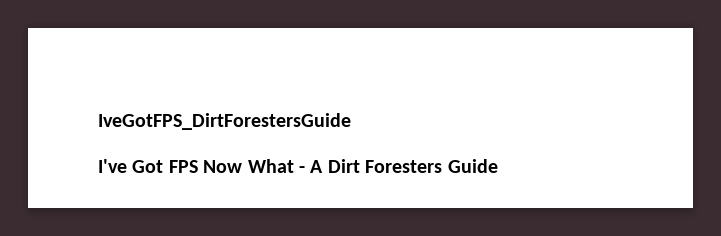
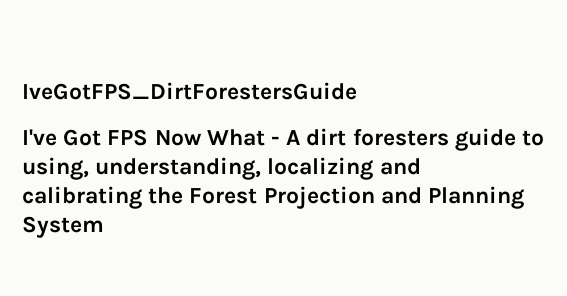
[327,159,498,173] Dirt Foresters Guide -> [306,128,545,151] [22,157,421,180] [22,186,525,209] [22,216,104,238] dirt foresters guide to using, understanding, localizing and calibrating the Forest Projection and Planning System

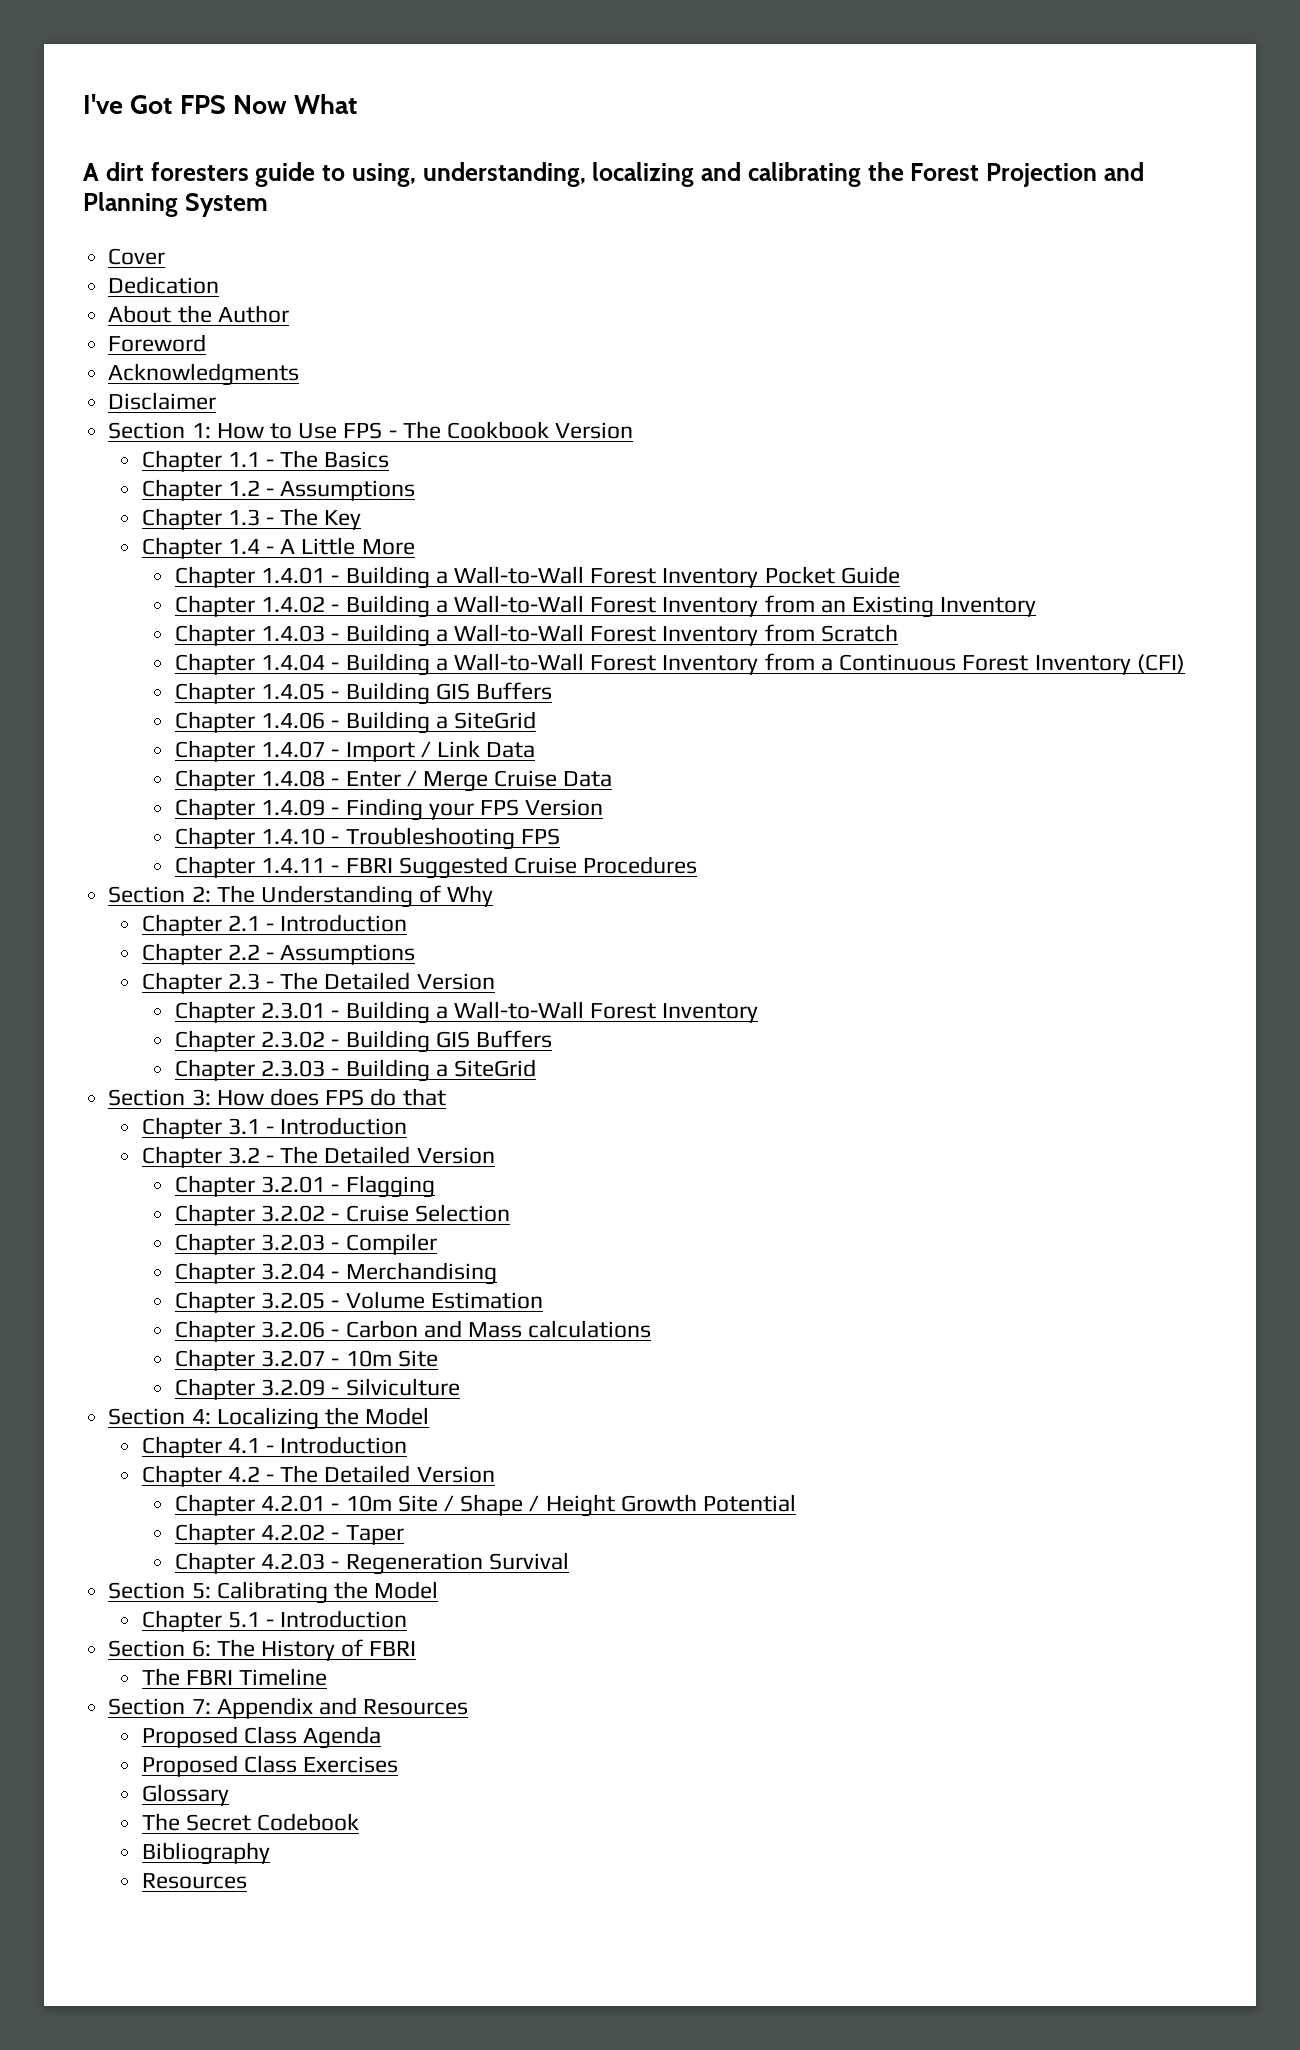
[22,82,357,100] IveGotFPS_DirtForestersGuide // -> (83, 104) none
[271,136,281,145] - -> (358, 104) //
(104, 227) none -> [108,248,166,265] [108,276,220,294] [108,305,289,323] [108,334,207,352] [108,363,300,386] [108,392,217,410] [108,421,634,439] [141,450,390,472] [141,479,416,501] [141,508,362,530] [141,537,415,559] [174,566,900,589] [174,595,1037,618] [174,624,898,647] [174,653,1185,676] [174,682,553,705] [174,711,537,734] [174,740,536,762] [174,769,613,792] [174,798,604,821] [174,827,560,850] [174,856,698,879] [108,885,494,908] [141,914,408,936] [141,943,416,965] [141,972,495,994] [174,1001,759,1024] [174,1030,553,1053] [174,1059,537,1082] [108,1088,446,1106] [141,1117,408,1139] [141,1146,495,1168] [174,1175,435,1198] [174,1204,510,1226] [174,1233,437,1255] [174,1262,497,1285] [174,1291,543,1313] [174,1320,652,1342] [174,1349,438,1371] [174,1378,460,1400] [108,1407,430,1430] [141,1436,408,1458] [141,1465,495,1487] [174,1494,797,1517] [174,1523,404,1545] [174,1552,569,1575] [108,1581,439,1604] [141,1610,408,1632] [108,1639,417,1661] [141,1668,328,1686] [108,1697,469,1719] [141,1726,382,1749] [141,1755,399,1777] [141,1784,229,1806] [141,1813,360,1831] [141,1842,270,1865] [141,1873,247,1889] // Cover // Dedication // About the Author // Foreword // Acknowledgments // Disclaimer // Section 1: How to Use FPS - The Cookbook Version // Chapter 1.1 - The Basics // Chapter 1.2 - Assumptions // Chapter 1.3 - The Key // Chapter 1.4 - A Little More // Chapter 1.4.01 - Building a Wall-to-Wall Forest Inventory Pocket Guide // Chapter 1.4.02 - Building a Wall-to-Wall Forest Inventory from an Existing Inventory // Chapter 1.4.03 - Building a Wall-to-Wall Forest Inventory from Scratch // Chapter 1.4.04 - Building a Wall-to-Wall Forest Inventory from a Continuous Forest Inventory (CFI) // Chapter 1.4.05 - Building GIS Buffers // Chapter 1.4.06 - Building a SiteGrid // Chapter 1.4.07 - Import / Link Data // Chapter 1.4.08 - Enter / Merge Cruise Data // Chapter 1.4.09 - Finding your FPS Version // Chapter 1.4.10 - Troubleshooting FPS // Chapter 1.4.11 - FBRI Suggested Cruise Procedures // Section 2: The Understanding of Why // Chapter 2.1 - Introduction // Chapter 2.2 - Assumptions // Chapter 2.3 - The Detailed Version // Chapter 2.3.01 - Building a Wall-to-Wall Forest Inventory // Chapter 2.3.02 - Building GIS Buffers // Chapter 2.3.03 - Building a SiteGrid // Section 3: How does FPS do that // Chapter 3.1 - Introduction // Chapter 3.2 - The Detailed Version // Chapter 3.2.01 - Flagging // Chapter 3.2.02 - Cruise Selection // Chapter 3.2.03 - Compiler // Chapter 3.2.04 - Merchandising // Chapter 3.2.05 - Volume Estimation // Chapter 3.2.06 - Carbon and Mass calculations // Chapter 3.2.07 - 10m Site // Chapter 3.2.09 - Silviculture // Section 4: Localizing the Model // Chapter 4.1 - Introduction // Chapter 4.2 - The Detailed Version // Chapter 4.2.01 - 10m Site / Shape / Height Growth Potential // Chapter 4.2.02 - Taper // Chapter 4.2.03 - Regeneration Survival // Section 5: Calibrating the Model // Chapter 5.1 - Introduction // Section 6: The History of FBRI // The FBRI Timeline // Section 7: Appendix and Resources // Proposed Class Agenda // Proposed Class Exercises // Glossary // The Secret Codebook // Bibliography // Resources

